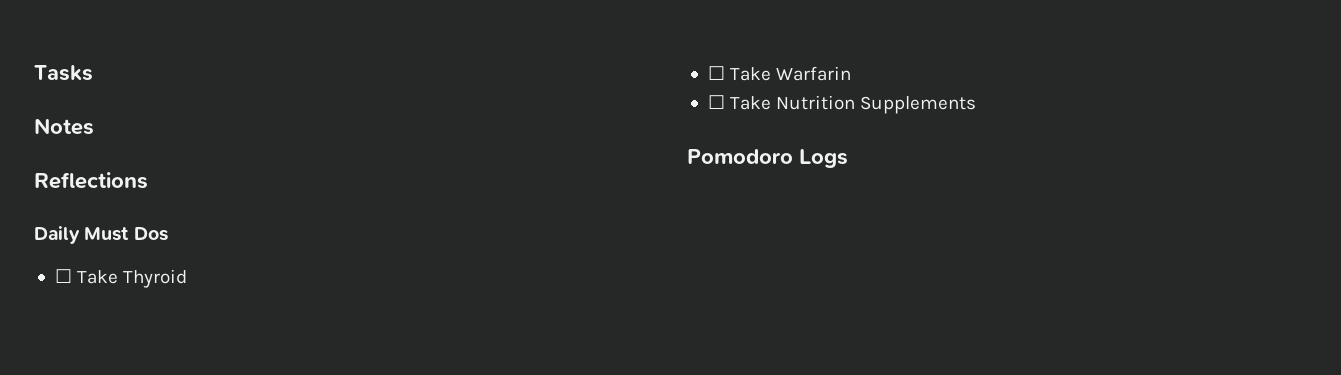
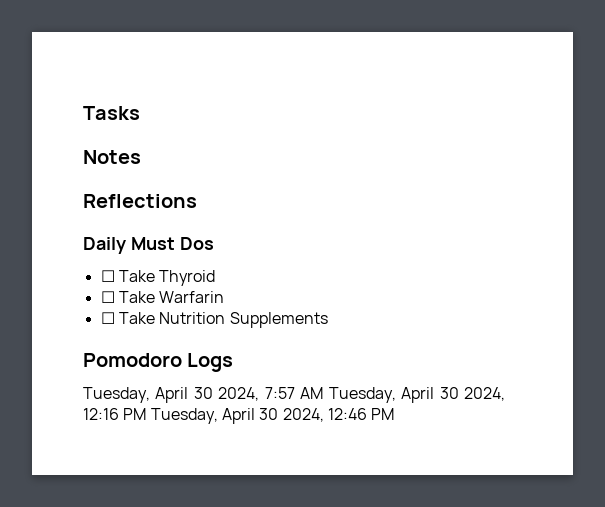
(848, 158) none -> [83,387,506,403] [83,408,395,424] // Tuesday, April 30 2024, 7:57 AM Tuesday, April 30 2024, 12:16 PM Tuesday, April 30 2024, 12:46 PM

